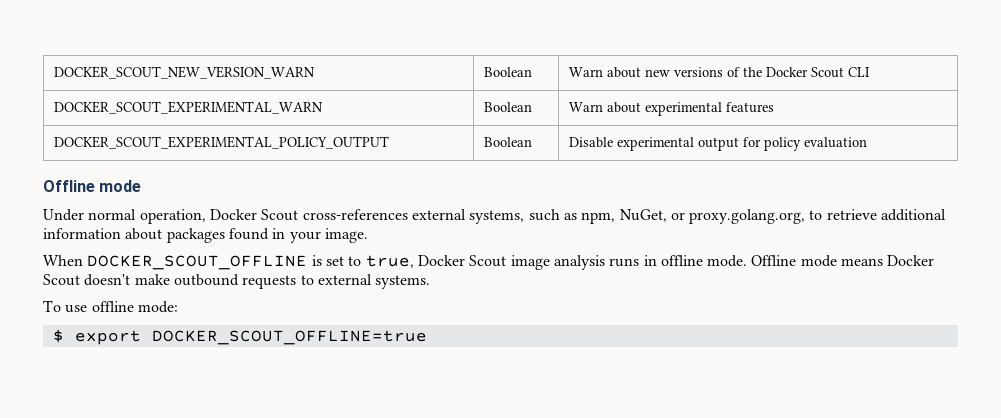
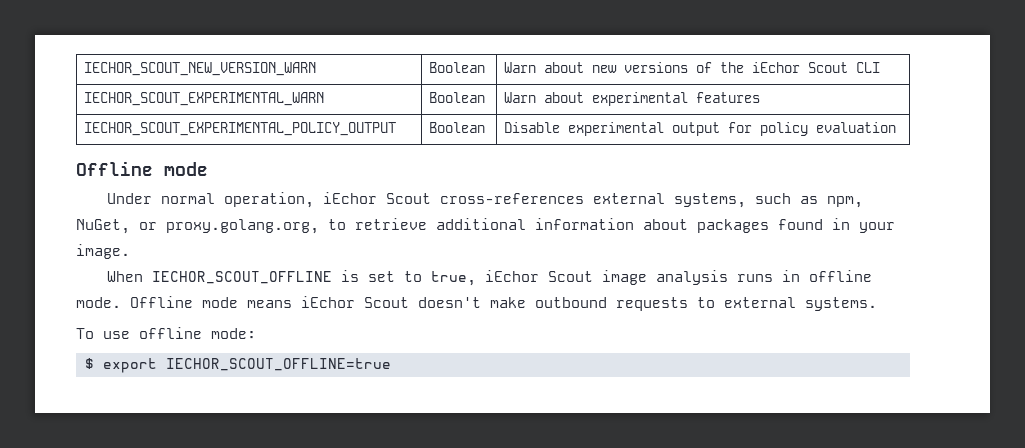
[53,66,315,79] DOCKER_SCOUT_NEW_VERSION_WARN -> [83,62,316,76] IECHOR_SCOUT_NEW_VERSION_WARN
[765,67,808,77] Docker -> [751,62,800,73] iEchor
[53,101,323,114] DOCKER_SCOUT_EXPERIMENTAL_WARN -> [83,92,324,106] IECHOR_SCOUT_EXPERIMENTAL_WARN
[53,136,389,149] DOCKER_SCOUT_EXPERIMENTAL_POLICY_OUTPUT -> [83,122,396,136] IECHOR_SCOUT_EXPERIMENTAL_POLICY_OUTPUT
[209,209,257,220] Docker -> [322,192,377,204] iEchor
[87,255,308,270] DOCKER_SCOUT_OFFLINE -> [151,271,332,284] IECHOR_SCOUT_OFFLINE
[417,255,465,266] Docker -> [484,270,539,282] iEchor
[887,255,935,266] Docker -> [301,296,355,308] iEchor
[151,330,427,345] DOCKER_SCOUT_OFFLINE=true -> [166,358,391,371] IECHOR_SCOUT_OFFLINE=true

